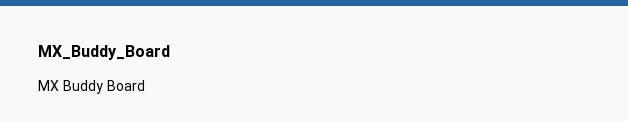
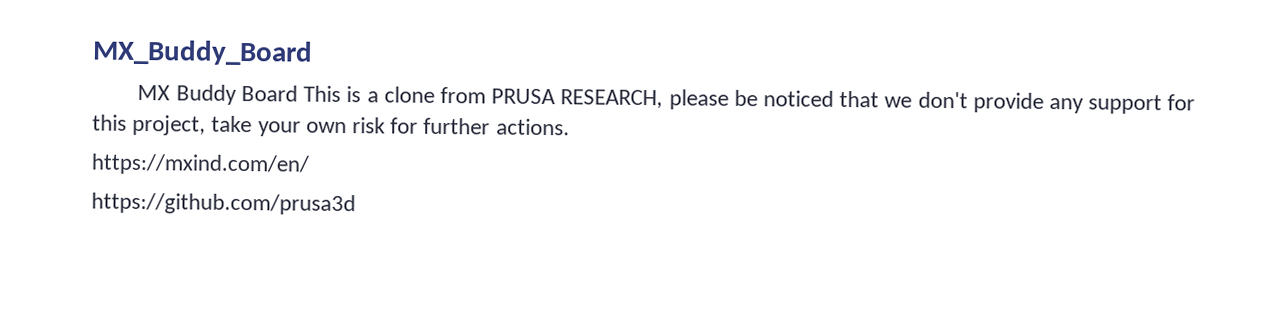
(145, 85) none -> [303,85,1196,115] [92,114,570,137] [91,153,309,176] [91,192,356,216] This is a clone from PRUSA RESEARCH, please be noticed that we don't provide any support for this project, take your own risk for further actions. // https://mxind.com/en/ // https://github.com/prusa3d

